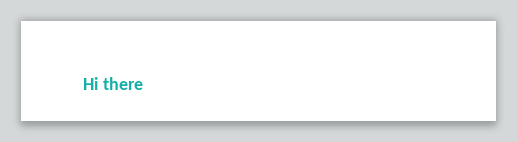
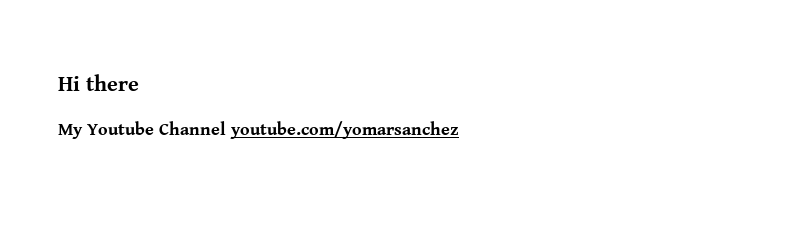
(143, 83) none -> [58,121,459,139] // My Youtube Channel youtube.com/yomarsanchez

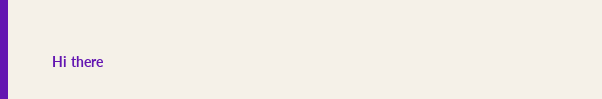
[58,121,459,139] // My Youtube Channel youtube.com/yomarsanchez -> (104, 61) none

